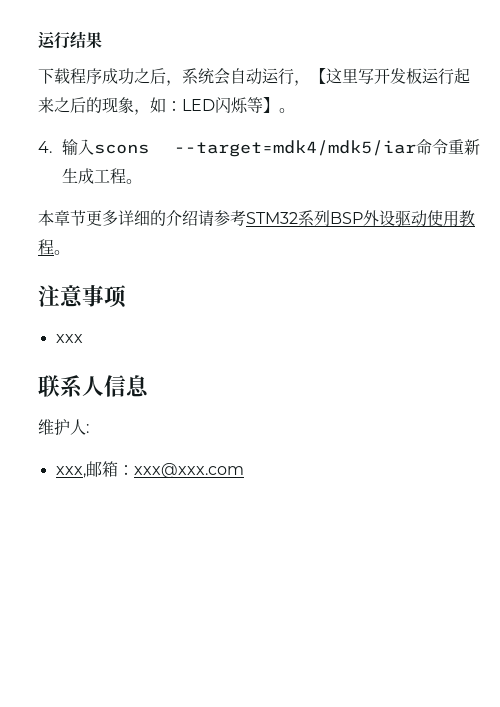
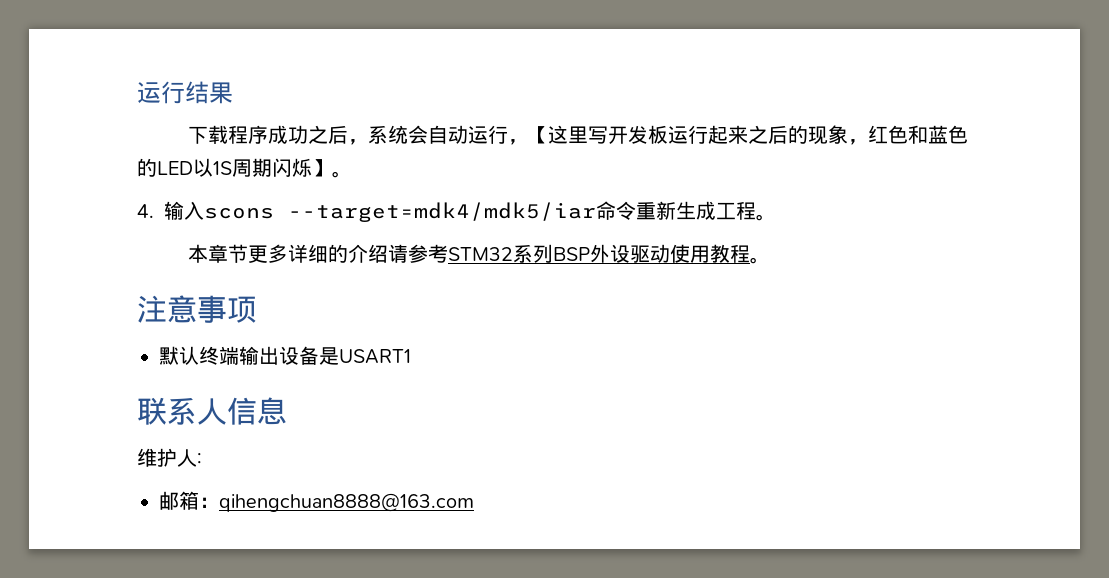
[150,97,263,113] 如：LED闪烁等 -> [868,125,969,144] [137,158,312,177] 红色和蓝色的LED以1S周期闪烁
[55,334,83,343] xxx -> [159,346,411,365] 默认终端输出设备是USART1
[55,461,244,478] xxx,邮箱：xxx@xxx.com -> [159,491,474,512] 邮箱：qihengchuan8888@163.com

